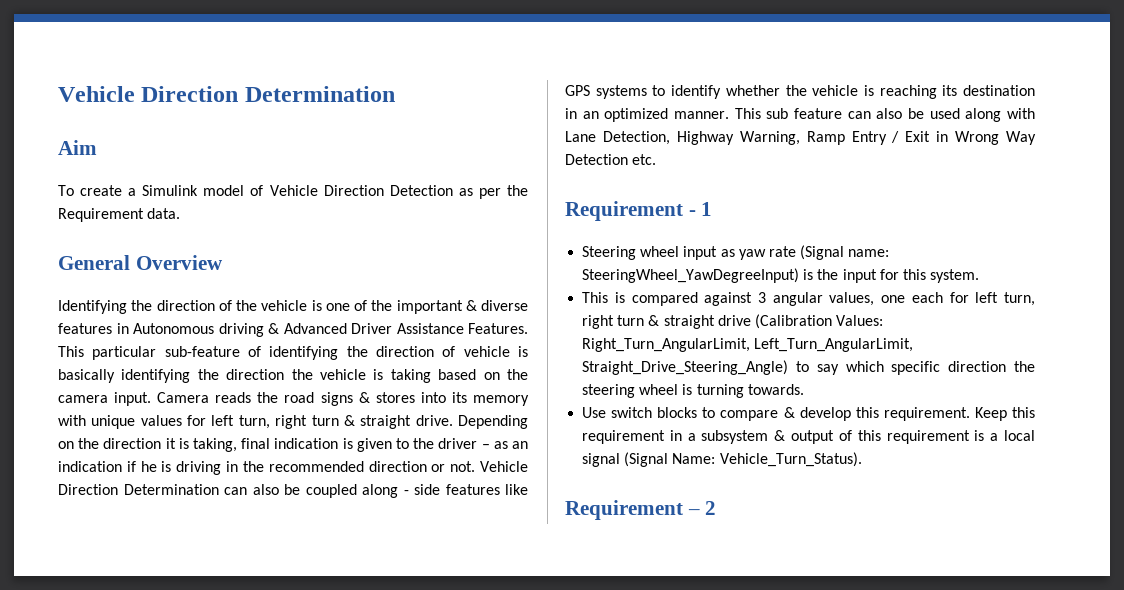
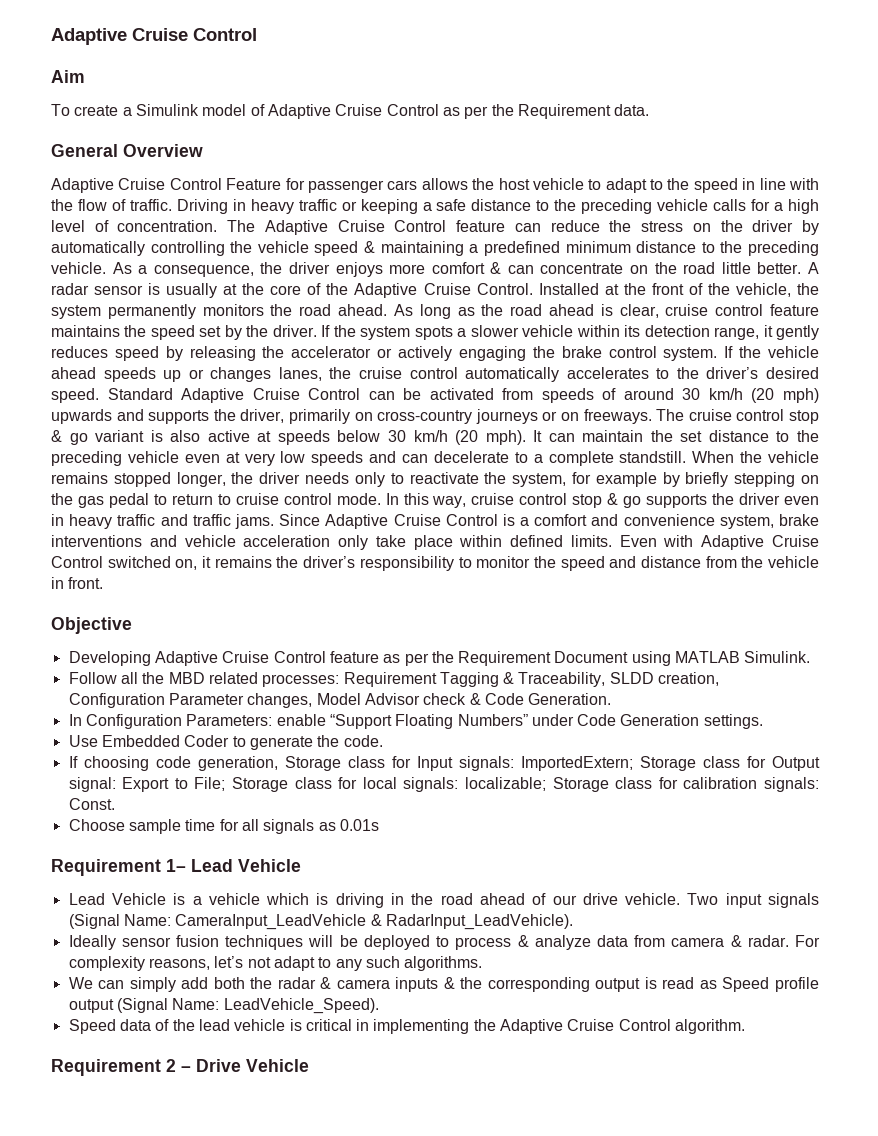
[58,86,395,102] Vehicle Direction Determination -> [51,28,257,45] Adaptive Cruise Control
[269,185,453,196] Vehicle Direction Detection -> [267,104,439,119] Adaptive Cruise Control
[58,300,528,314] [58,323,528,337] [58,346,528,360] [58,369,528,383] [58,392,529,406] [58,415,529,429] [58,438,528,452] [58,461,528,475] [58,484,528,498] [565,85,1035,99] [565,108,1035,122] [565,131,1036,145] [565,154,657,165] [565,201,713,221] [582,245,890,260] [582,268,980,283] [582,292,1035,306] [582,314,884,329] [582,338,914,352] [582,360,1035,375] [582,384,804,398] [582,407,1035,421] [582,430,1035,444] [582,452,862,467] [565,500,717,520] Identifying the direction of the vehicle is one of the important & diverse features in Autonomous driving & Advanced Driver Assistance Features. This particular sub-feature of identifying the direction of vehicle is basically identifying the direction the vehicle is taking based on the camera input. Camera reads the road signs & stores into its memory with unique values for left turn, right turn & straight drive. Depending on the direction it is taking, final indication is given to the driver – as an indication if he is driving in the recommended direction or not. Vehicle Direction Determination can also be coupled along - side features like GPS systems to identify whether the vehicle is reaching its destination in an optimized manner. This sub feature can also be used along with Lane Detection, Highway Warning, Ramp Entry / Exit in Wrong Way Detection etc. // Requirement - 1 // Steering wheel input as yaw rate (Signal name: SteeringWheel_YawDegreeInput) is the input for this system. // This is compared against 3 angular values, one each for left turn, right turn & straight drive (Calibration Values: Right_Turn_AngularLimit, Left_Turn_AngularLimit, Straight_Drive_Steering_Angle) to say which specific direction the steering wheel is turning towards. // Use switch blocks to compare & develop this requirement. Keep this requirement in a subsystem & output of this requirement is a local signal (Signal Name: Vehicle_Turn_Status). // Requirement – 2 -> [51,178,820,193] [51,199,820,214] [51,220,820,235] [51,241,820,256] [51,262,820,277] [51,283,820,298] [51,304,819,319] [51,325,819,340] [51,346,820,361] [51,367,819,382] [51,388,819,403] [51,409,820,424] [51,430,819,445] [51,451,819,466] [51,472,819,487] [51,493,820,508] [51,514,819,529] [51,535,819,550] [51,556,819,571] [51,577,104,589] [51,617,132,634] [68,651,811,666] [68,672,720,687] [68,693,612,708] [68,714,763,729] [68,735,383,750] [68,756,821,771] [68,777,820,792] [68,798,115,810] [68,819,379,834] [51,859,301,876] [68,893,819,908] [68,914,573,930] [68,935,820,950] [68,956,483,971] [68,977,820,992] [68,998,379,1014] [68,1019,746,1034] [51,1059,309,1076] Adaptive Cruise Control Feature for passenger cars allows the host vehicle to adapt to the speed in line with the flow of traffic. Driving in heavy traffic or keeping a safe distance to the preceding vehicle calls for a high level of concentration. The Adaptive Cruise Control feature can reduce the stress on the driver by automatically controlling the vehicle speed & maintaining a predefined minimum distance to the preceding vehicle. As a consequence, the driver enjoys more comfort & can concentrate on the road little better. A radar sensor is usually at the core of the Adaptive Cruise Control. Installed at the front of the vehicle, the system permanently monitors the road ahead. As long as the road ahead is clear, cruise control feature maintains the speed set by the driver. If the system spots a slower vehicle within its detection range, it gently reduces speed by releasing the accelerator or actively engaging the brake control system. If the vehicle ahead speeds up or changes lanes, the cruise control automatically accelerates to the driver’s desired speed. Standard Adaptive Cruise Control can be activated from speeds of around 30 km/h (20 mph) upwards and supports the driver, primarily on cross-country journeys or on freeways. The cruise control stop & go variant is also active at speeds below 30 km/h (20 mph). It can maintain the set distance to the preceding vehicle even at very low speeds and can decelerate to a complete standstill. When the vehicle remains stopped longer, the driver needs only to reactivate the system, for example by briefly stepping on the gas pedal to return to cruise control mode. In this way, cruise control stop & go supports the driver even in heavy traffic and traffic jams. Since Adaptive Cruise Control is a comfort and convenience system, brake interventions and vehicle acceleration only take place within defined limits. Even with Adaptive Cruise Control switched on, it remains the driver’s responsibility to monitor the speed and distance from the vehicle in front. // Objective // Developing Adaptive Cruise Control feature as per the Requirement Document using MATLAB Simulink. // Follow all the MBD related processes: Requirement Tagging & Traceability, SLDD creation, Configuration Parameter changes, Model Advisor check & Code Generation. // In Configuration Parameters: enable “Support Floating Numbers” under Code Generation settings. // Use Embedded Coder to generate the code. // If choosing code generation, Storage class for Input signals: ImportedExtern; Storage class for Output signal: Export to File; Storage class for local signals: localizable; Storage class for calibration signals: Const. // Choose sample time for all signals as 0.01s // Requirement 1– Lead Vehicle // Lead Vehicle is a vehicle which is driving in the road ahead of our drive vehicle. Two input signals (Signal Name: CameraInput_LeadVehicle & RadarInput_LeadVehicle). // Ideally sensor fusion techniques will be deployed to process & analyze data from camera & radar. For complexity reasons, let’s not adapt to any such algorithms. // We can simply add both the radar & camera inputs & the corresponding output is read as Speed profile output (Signal Name: LeadVehicle_Speed). // Speed data of the lead vehicle is critical in implementing the Adaptive Cruise Control algorithm. // Requirement 2 – Drive Vehicle

